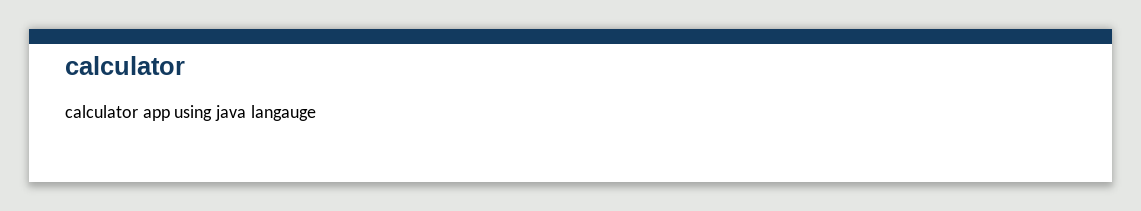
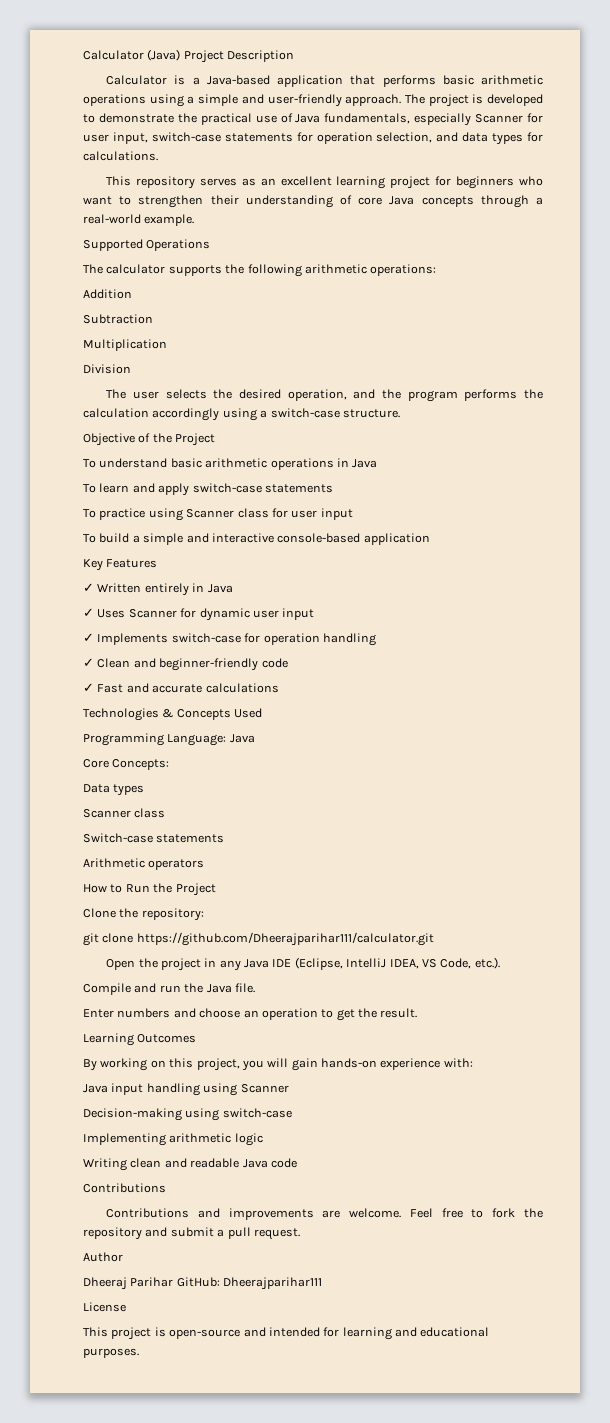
[65,56,185,75] [65,105,316,121] calculator // calculator app using java langauge -> [83,49,295,63] [106,75,543,87] [83,94,543,107] [83,113,543,126] [83,132,543,145] [83,151,158,161] [106,176,543,189] [83,195,543,208] [83,214,195,226] [83,239,211,251] [83,264,437,277] [83,289,132,299] [83,314,153,324] [83,339,167,351] [83,364,131,374] [106,389,543,402] [83,408,400,421] [83,433,216,446] [83,458,378,470] [83,483,333,496] [83,508,353,521] [83,533,430,545] [83,559,158,571] [83,583,233,596] [83,608,315,621] [83,633,376,646] [83,658,288,671] [83,683,279,693] [83,708,263,721] [83,733,255,746] [83,759,170,770] [83,784,145,796] [83,808,166,818] [83,833,225,843] [83,858,205,870] [83,883,216,896] [83,908,204,921] [83,932,434,946] [106,957,500,971] [83,983,255,995] [83,1008,418,1021] [83,1033,197,1046] [83,1058,473,1071] [83,1083,289,1096] [83,1108,292,1121] [83,1133,263,1146] [83,1158,297,1171] [83,1183,166,1193] [106,1208,543,1220] [83,1227,300,1240] [83,1252,123,1262] [83,1277,323,1290] [83,1302,126,1312] [83,1327,490,1340] [83,1348,139,1358] Calculator (Java) Project Description // Calculator is a Java-based application that performs basic arithmetic operations using a simple and user-friendly approach. The project is developed to demonstrate the practical use of Java fundamentals, especially Scanner for user input, switch-case statements for operation selection, and data types for calculations. // This repository serves as an excellent learning project for beginners who want to strengthen their understanding of core Java concepts through a real-world example. // Supported Operations // The calculator supports the following arithmetic operations: // Addition // Subtraction // Multiplication // Division // The user selects the desired operation, and the program performs the calculation accordingly using a switch-case structure. // Objective of the Project // To understand basic arithmetic operations in Java // To learn and apply switch-case statements // To practice using Scanner class for user input // To build a simple and interactive console-based application // Key Features // ✓ Written entirely in Java // ✓ Uses Scanner for dynamic user input // ✓ Implements switch-case for operation handling // ✓ Clean and beginner-friendly code // ✓ Fast and accurate calculations // Technologies & Concepts Used // Programming Language: Java // Core Concepts: // Data types // Scanner class // Switch-case statements // Arithmetic operators // How to Run the Project // Clone the repository: // git clone https://github.com/Dheerajparihar111/calculator.git // Open the project in any Java IDE (Eclipse, IntelliJ IDEA, VS Code, etc.). // Compile and run the Java file. // Enter numbers and choose an operation to get the result. // Learning Outcomes // By working on this project, you will gain hands-on experience with: // Java input handling using Scanner // Decision-making using switch-case // Implementing arithmetic logic // Writing clean and readable Java code // Contributions // Contributions and improvements are welcome. Feel free to fork the repository and submit a pull request. // Author // Dheeraj Parihar GitHub: Dheerajparihar111 // License // This project is open-source and intended for learning and educational purposes.

